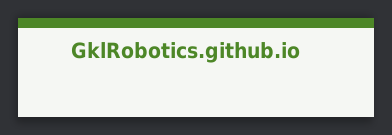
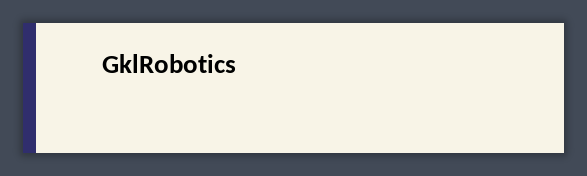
[71,42,300,63] GklRobotics.github.io -> [102,54,236,73] GklRobotics

